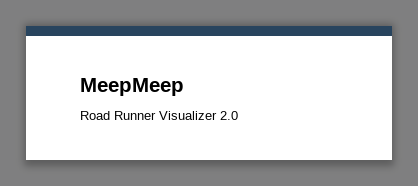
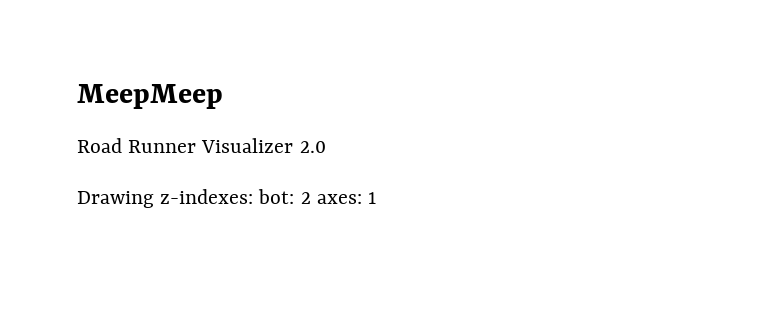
(238, 115) none -> [77,189,377,208] // Drawing z-indexes: bot: 2 axes: 1

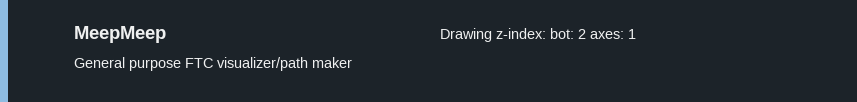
[77,138,326,153] Road Runner Visualizer 2.0 -> [74,57,352,71] General purpose FTC visualizer/path maker
[160,189,254,204] z-indexes: -> [496,28,546,39] z-index:

